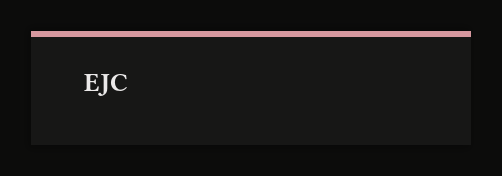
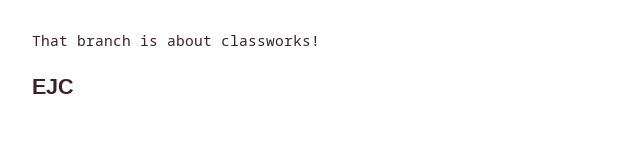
(84, 84) none -> [32,35,320,46] That branch is about classworks! //

